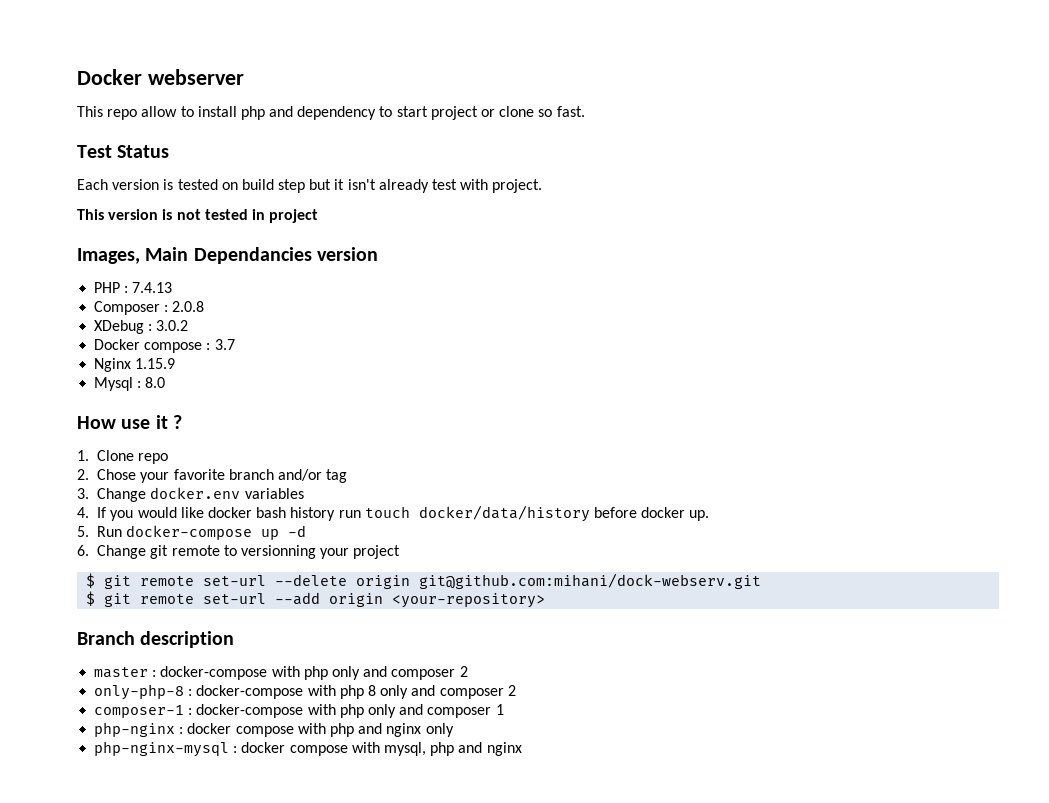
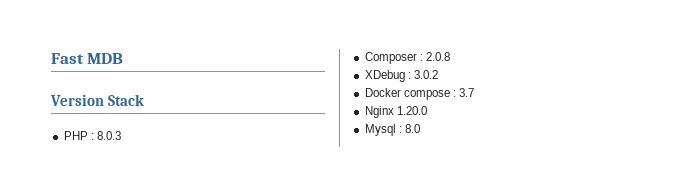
[77,69,244,85] [77,106,585,120] [77,145,170,158] [77,179,543,193] [77,209,319,223] [77,247,378,264] Docker webserver // This repo allow to install php and dependency to start project or clone so fast. // Test Status // Each version is tested on build step but it isn't already test with project. // This version is not tested in project // Images, Main Dependancies version -> [51,53,124,64] [50,94,144,106] Fast MDB // Version Stack
[132,282,173,293] 7.4.13 -> [96,131,121,140] 8.0.3
[135,358,176,369] 1.15.9 -> [396,106,427,115] 1.20.0
[77,415,182,429] [77,450,169,464] [77,469,348,483] [77,487,304,502] [77,505,710,522] [77,525,307,540] [77,545,401,559] [86,573,762,589] [86,591,546,608] [77,631,235,648] [94,666,468,680] [94,684,516,700] [94,704,504,718] [94,722,454,737] [94,741,522,757] // How use it ? // 1. Clone repo // 2. Chose your favorite branch and/or tag // 3. Change docker.env variables // 4. If you would like docker bash history run touch docker/data/history before docker up. // 5. Run docker-compose up -d // 6. Change git remote to versionning your project // $ git remote set-url --delete origin git@github.com:mihani/dock-webserv.git // $ git remote set-url --add origin <your-repository> // Branch description // master : docker-compose with php only and composer 2 // only-php-8 : docker-compose with php 8 only and composer 2 // composer-1 : docker-compose with php only and composer 1 // php-nginx : docker compose with php and nginx only // php-nginx-mysql : docker compose with mysql, php and nginx -> (420, 128) none

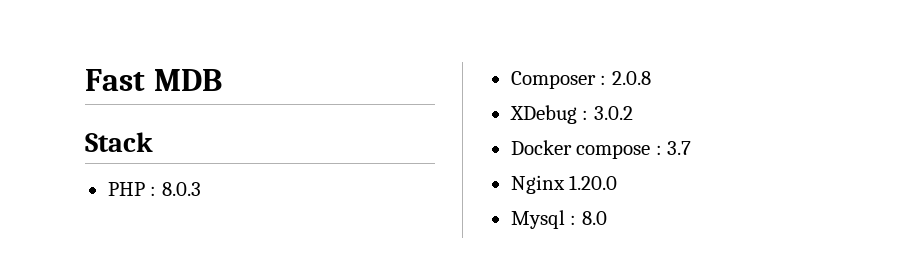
[50,94,104,106] Version -> (222, 80) none

